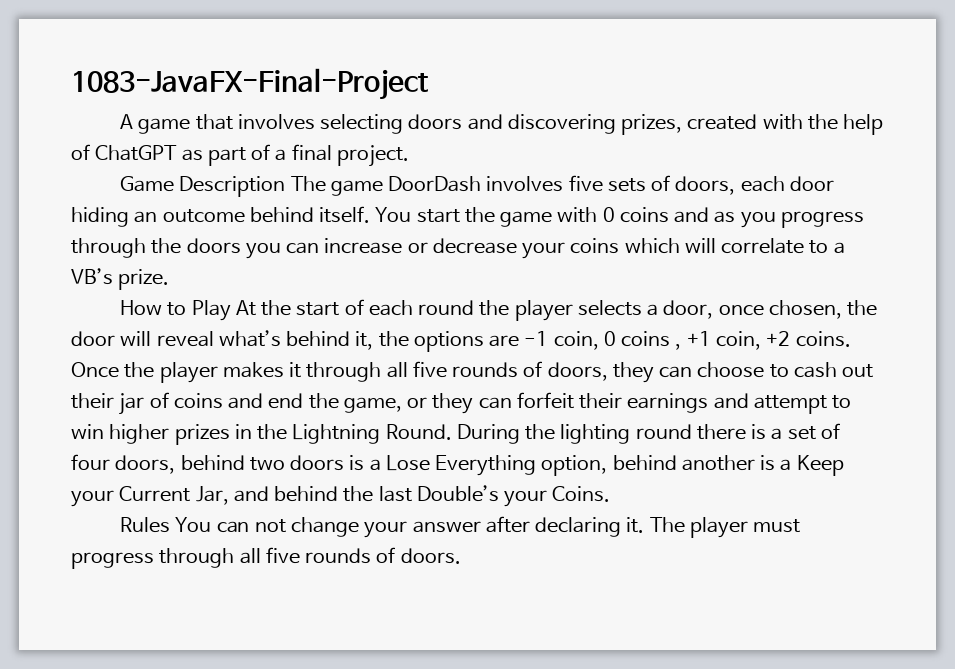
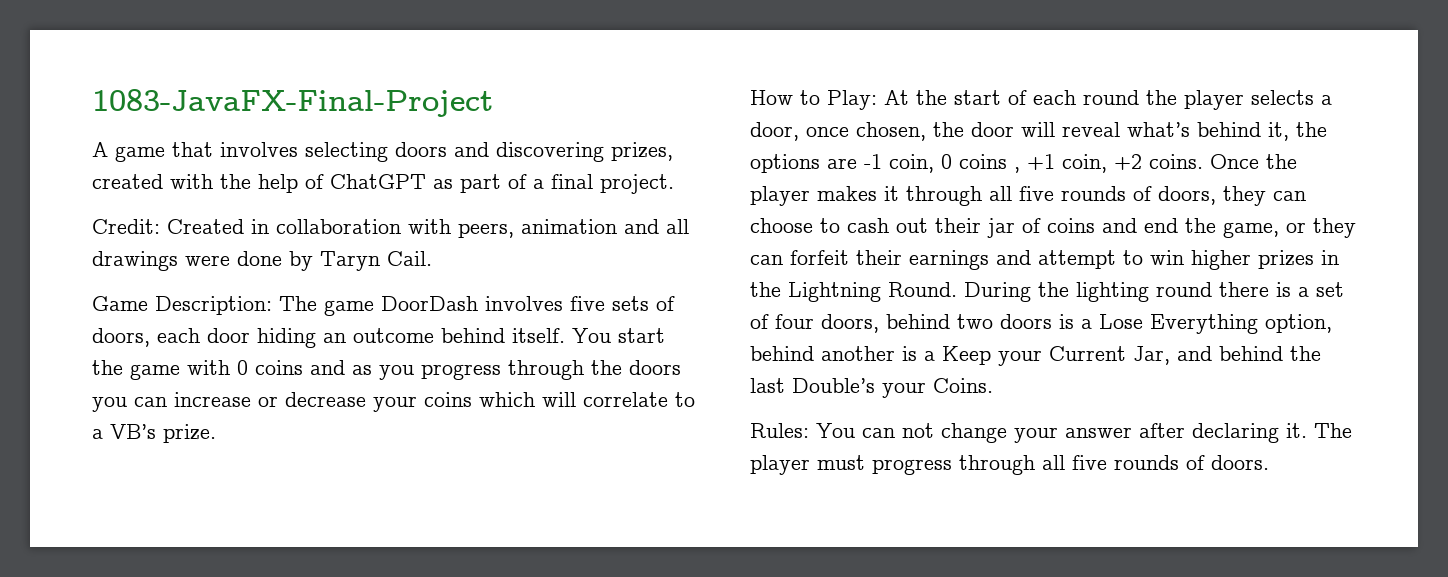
(409, 156) none -> [92,219,689,238] [92,251,432,271] // Credit: Created in collaboration with peers, animation and all drawings were done by Taryn Cail.
[179,176,286,197] Description -> [155,296,272,315] Description:
[191,300,231,321] Play -> [827,90,877,110] Play:
[119,517,170,533] Rules -> [750,423,809,438] Rules:

